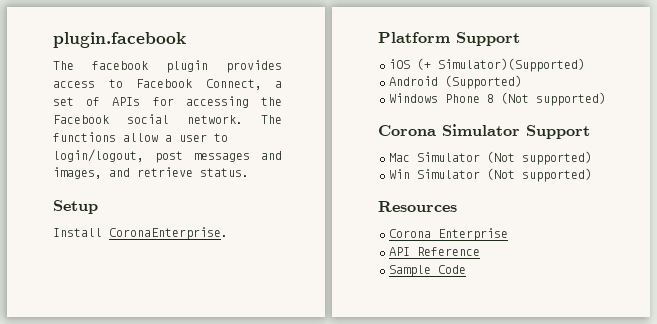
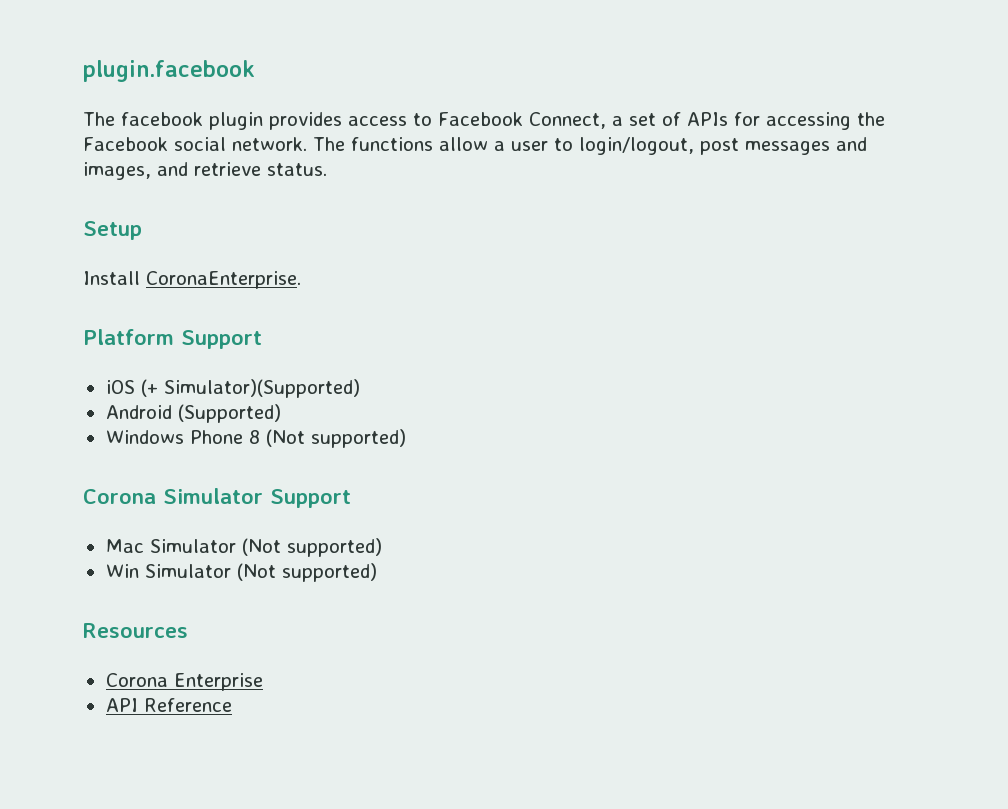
[389,265,466,277] // Sample Code -> (232, 705) none

